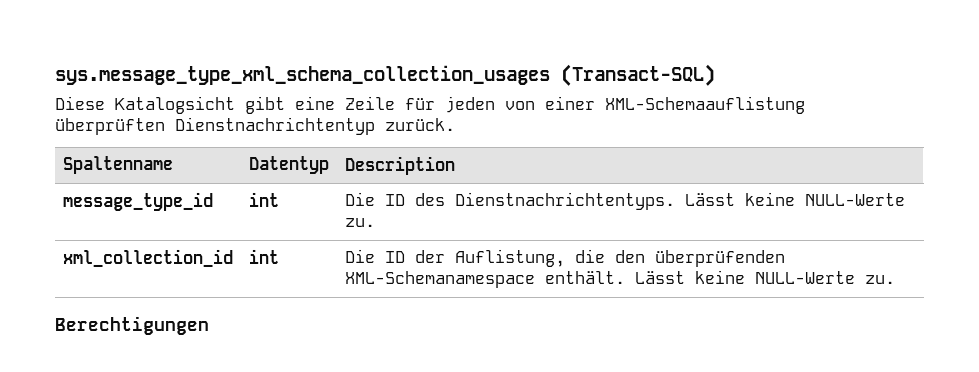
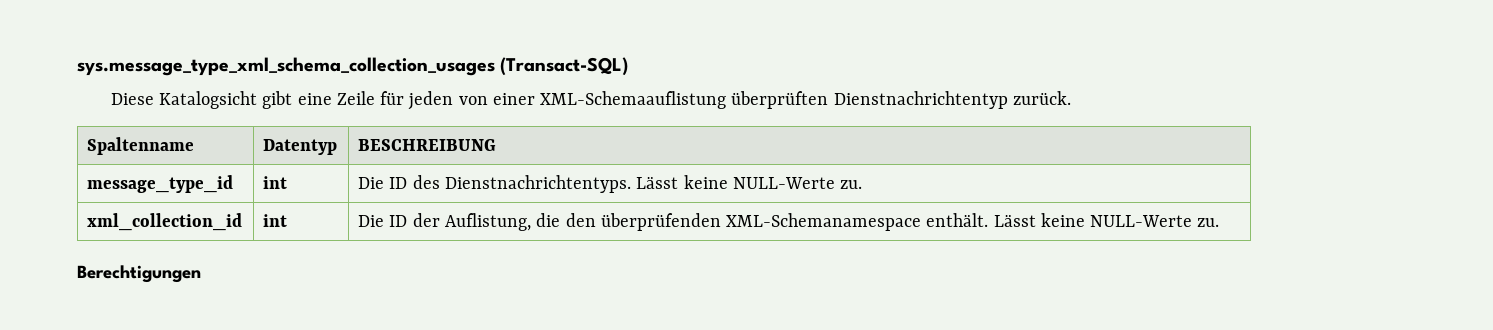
[344,156,455,175] Description -> [358,139,497,151] BESCHREIBUNG

